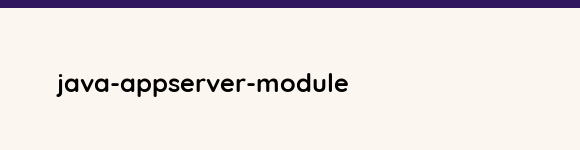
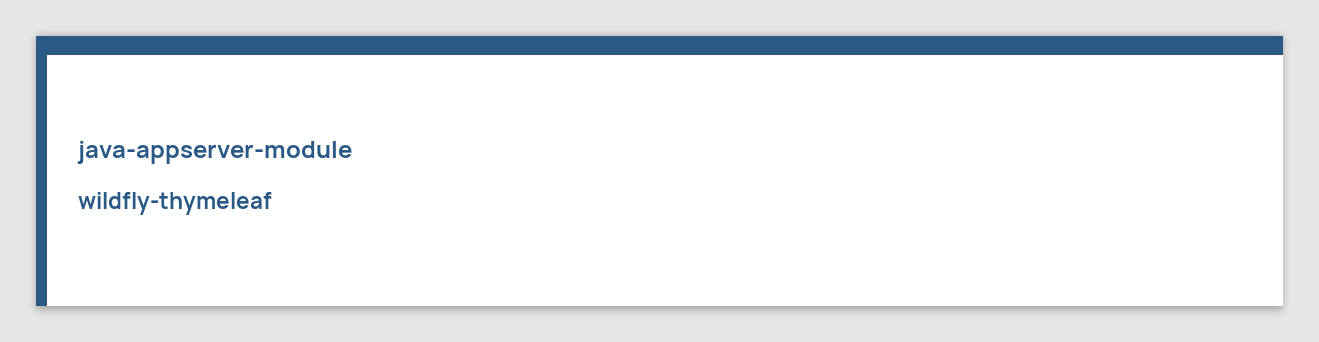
(349, 85) none -> [78,192,272,215] // wildfly-thymeleaf

